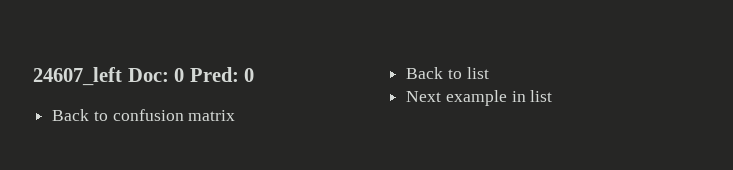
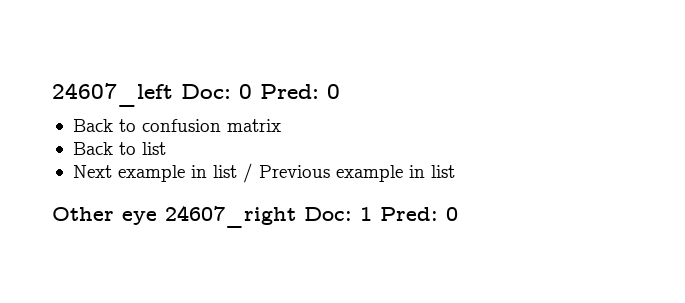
(553, 96) none -> [242,163,455,183] [52,205,458,228] / Previous example in list // Other eye 24607_right Doc: 1 Pred: 0

